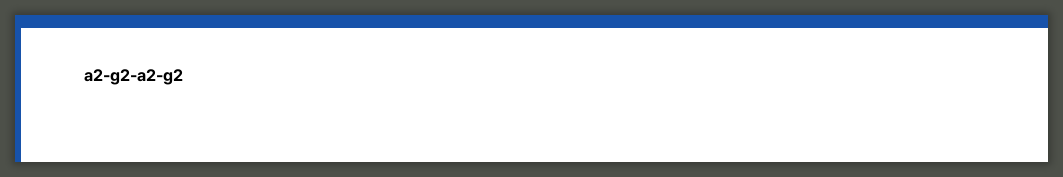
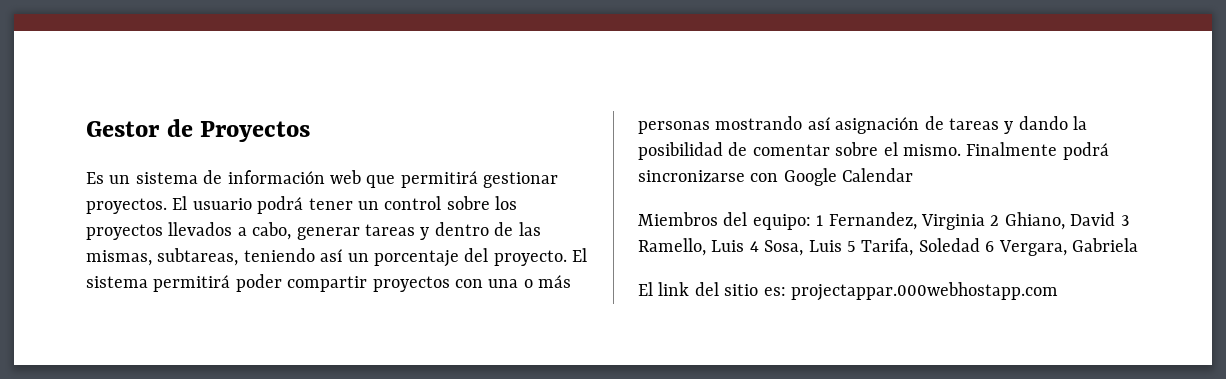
[84,69,183,85] a2-g2-a2-g2 -> [86,119,311,142] [86,170,559,188] [86,196,518,214] [86,222,541,240] [86,248,588,267] [86,274,572,292] [638,116,1088,134] [638,142,1109,160] [638,168,914,186] [638,212,1129,230] [638,238,1138,256] [638,282,1058,301] Gestor de Proyectos // Es un sistema de información web que permitirá gestionar proyectos. El usuario podrá tener un control sobre los proyectos llevados a cabo, generar tareas y dentro de las mismas, subtareas, teniendo así un porcentaje del proyecto. El sistema permitirá poder compartir proyectos con una o más personas mostrando así asignación de tareas y dando la posibilidad de comentar sobre el mismo. Finalmente podrá sincronizarse con Google Calendar // Miembros del equipo: 1 Fernandez, Virginia 2 Ghiano, David 3 Ramello, Luis 4 Sosa, Luis 5 Tarifa, Soledad 6 Vergara, Gabriela // El link del sitio es: projectappar.000webhostapp.com

